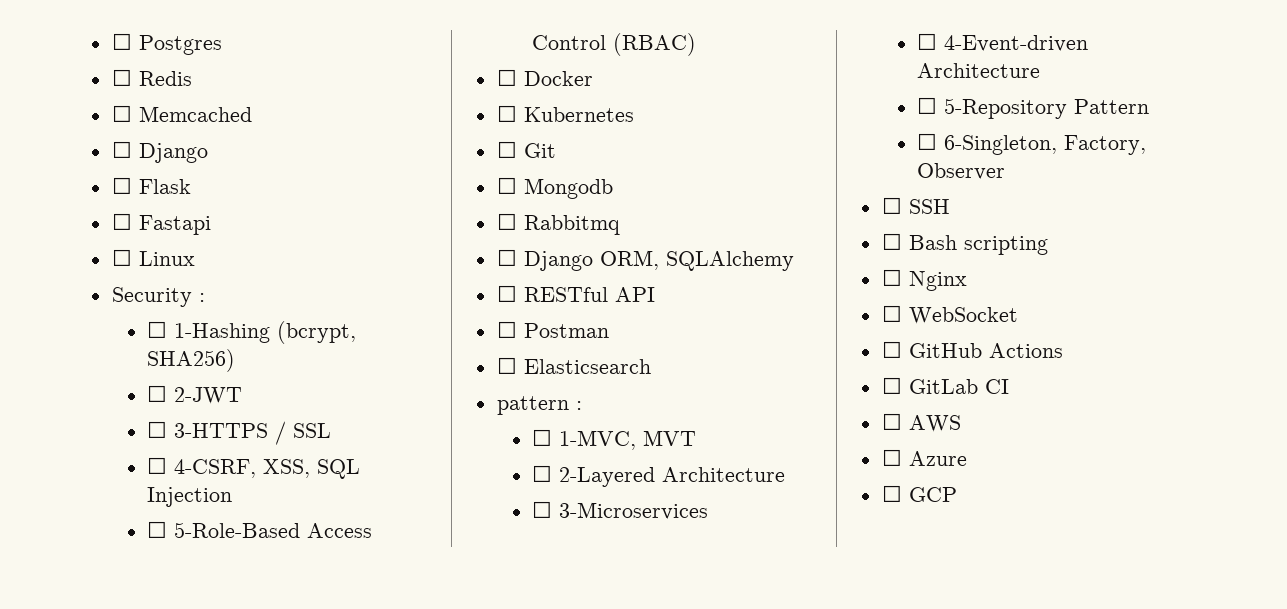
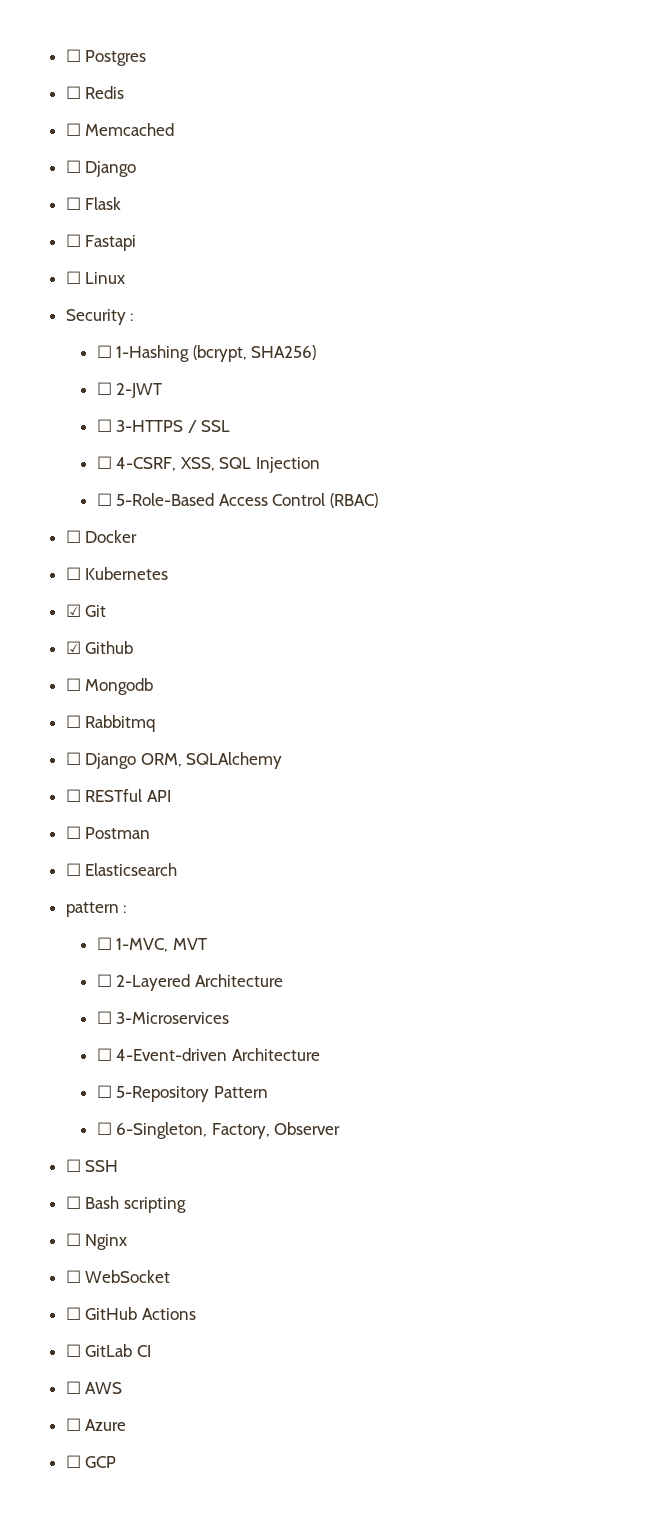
[496,141,517,158] ☐ -> [65,604,81,617] ☑
(556, 150) none -> [65,641,134,654] // ☑ Github

